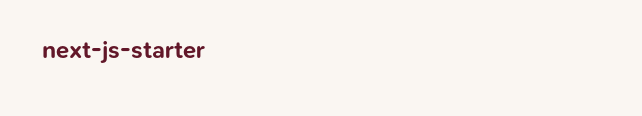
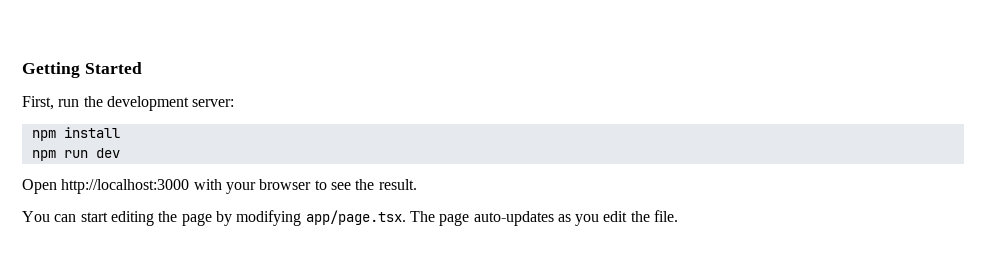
[42,41,205,64] next-js-starter -> [22,62,142,78] [22,96,235,111] [31,127,120,141] [31,148,120,161] [22,179,417,194] [22,210,679,226] Getting Started // First, run the development server: // npm install // npm run dev // Open http://localhost:3000 with your browser to see the result. // You can start editing the page by modifying app/page.tsx. The page auto-updates as you edit the file.

